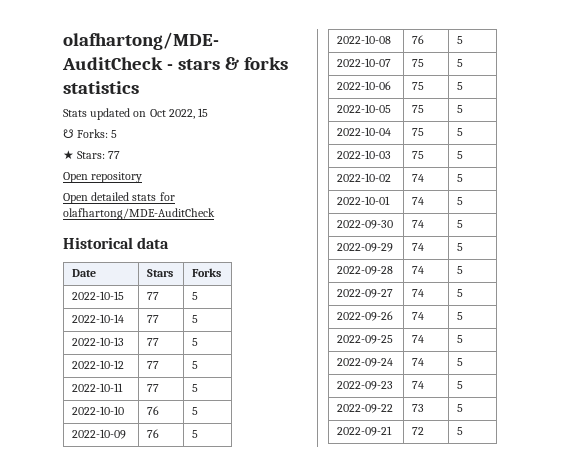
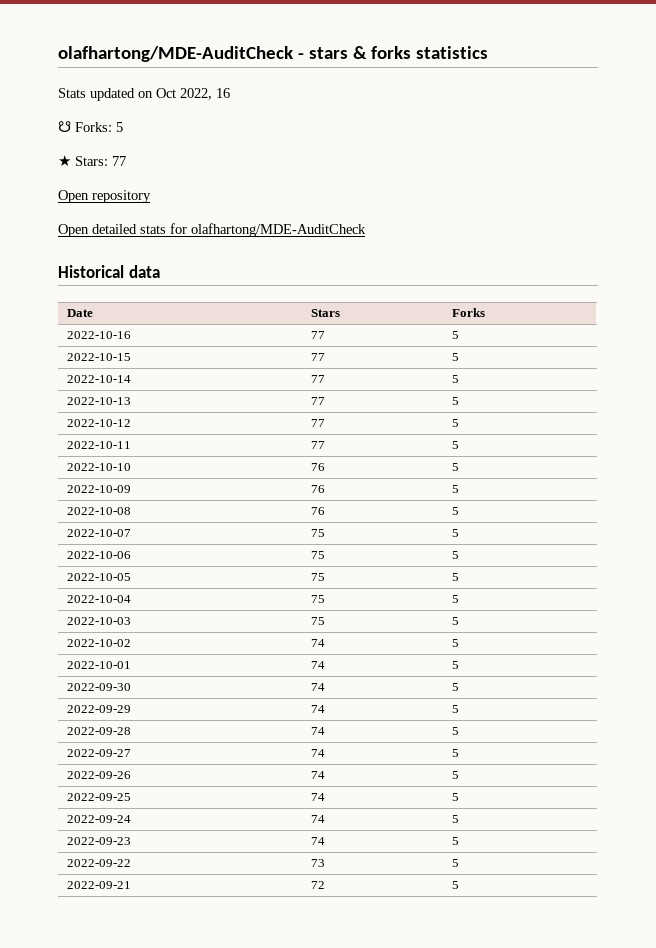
[198,108,209,117] 15 -> [216,88,230,98] 16
(222, 272) none -> [67,331,132,339] [311,331,326,339] [452,331,460,339] // 2022-10-16 | 77 | 5

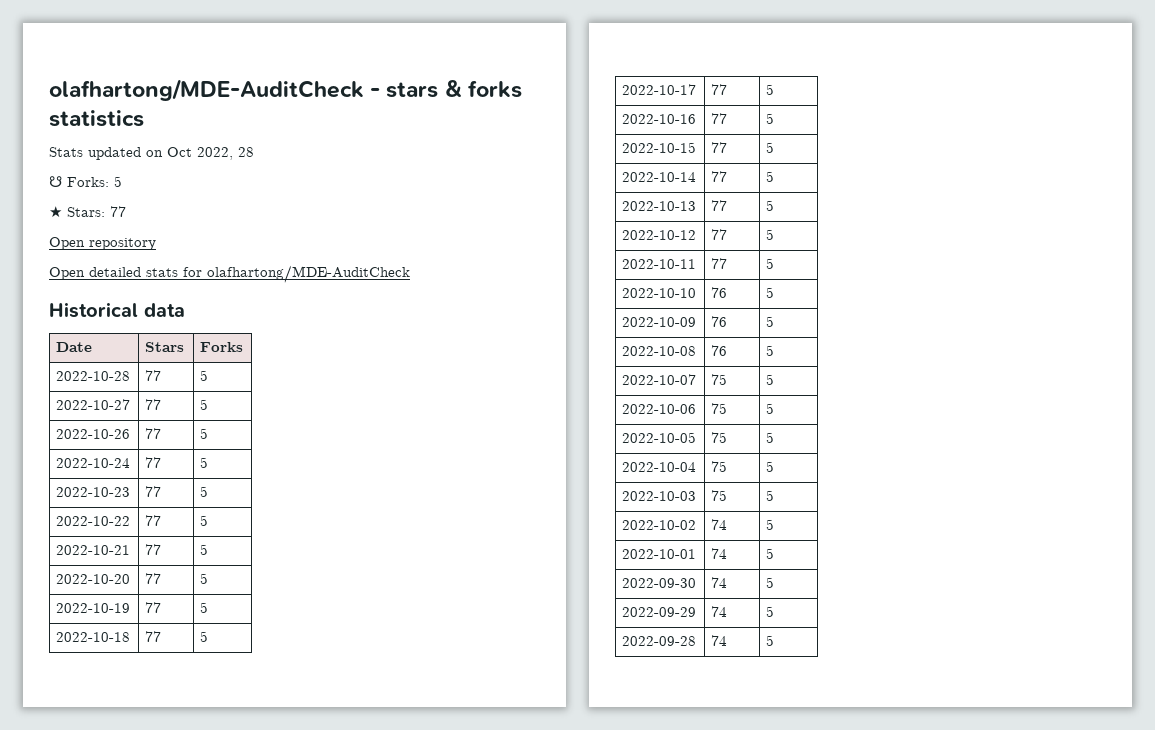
[216,88,230,98] 16 -> [238,147,254,157] 28
(486, 312) none -> [56,371,131,381] [145,370,162,381] [200,370,209,381] [56,399,131,410] [145,399,162,410] [200,399,209,410] [56,429,131,439] [145,428,162,439] [200,428,209,439] [56,458,131,468] [145,457,162,468] [200,457,209,468] [56,487,131,497] [145,486,162,497] [200,486,209,497] [56,516,131,526] [145,515,162,526] [200,515,209,526] [56,545,131,555] [145,544,162,555] [200,544,209,555] [56,574,131,584] [145,573,162,584] [200,573,209,584] [56,603,131,613] [145,602,162,613] [200,602,209,613] [56,632,131,642] [145,631,162,642] [200,631,209,642] [622,84,697,95] [711,84,728,95] [766,84,775,95] // 2022-10-28 | 77 | 5 // 2022-10-27 | 77 | 5 // 2022-10-26 | 77 | 5 // 2022-10-24 | 77 | 5 // 2022-10-23 | 77 | 5 // 2022-10-22 | 77 | 5 // 2022-10-21 | 77 | 5 // 2022-10-20 | 77 | 5 // 2022-10-19 | 77 | 5 // 2022-10-18 | 77 | 5 // 2022-10-17 | 77 | 5
[67,749,132,757] [311,749,326,757] [452,749,460,757] [67,771,132,779] [311,771,326,779] [452,771,460,779] [67,793,132,801] [311,793,326,801] [452,793,460,801] [67,815,132,823] [311,815,326,823] [452,815,460,823] [67,837,132,845] [311,837,326,845] [452,837,460,845] [67,859,132,867] [311,859,326,867] [452,859,460,867] [67,881,132,889] [311,881,326,889] [452,881,460,889] // 2022-09-27 | 74 | 5 // 2022-09-26 | 74 | 5 // 2022-09-25 | 74 | 5 // 2022-09-24 | 74 | 5 // 2022-09-23 | 74 | 5 // 2022-09-22 | 73 | 5 // 2022-09-21 | 72 | 5 -> (775, 640) none

